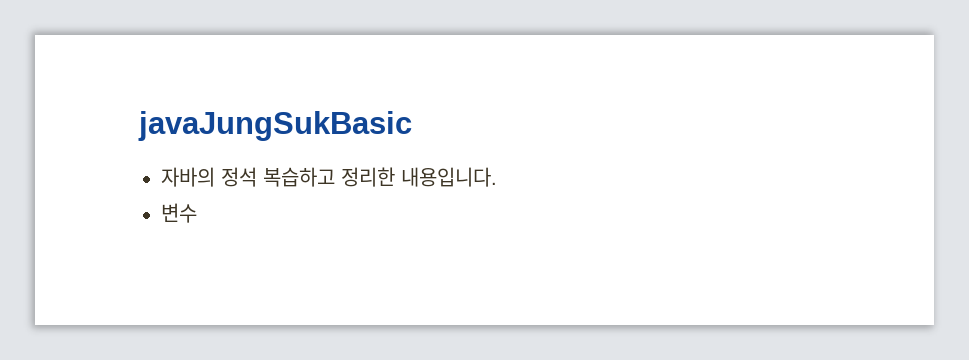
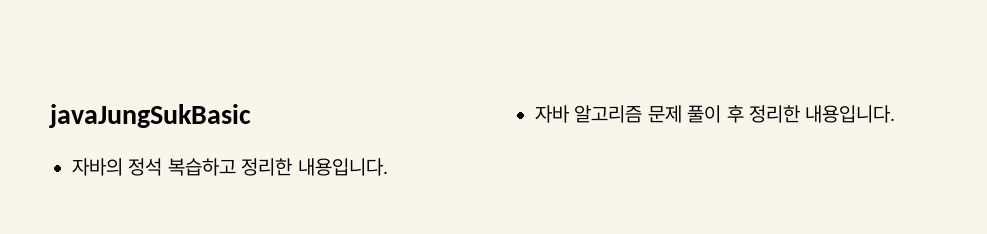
[161,203,197,223] 변수 -> [535,105,896,123] 자바 알고리즘 문제 풀이 후 정리한 내용입니다.

